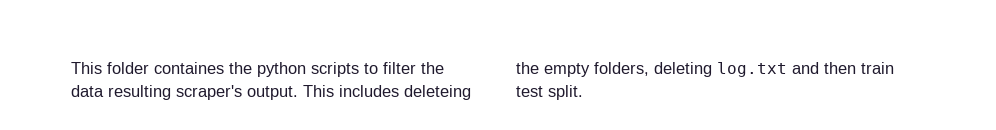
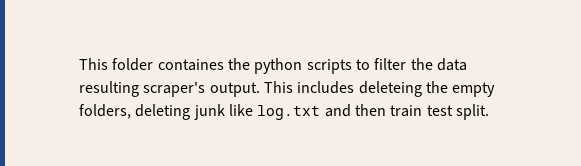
(712, 69) none -> [193,104,253,120] junk like

